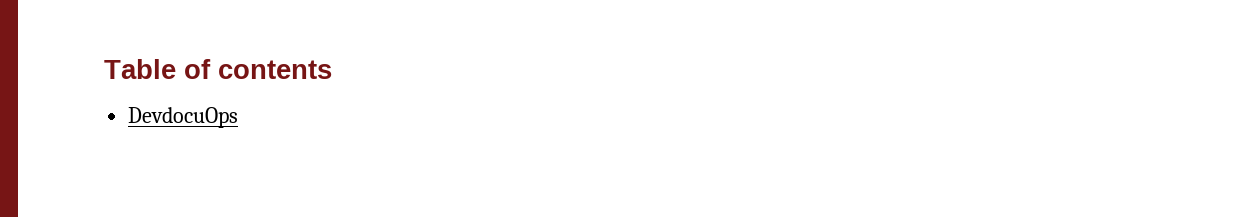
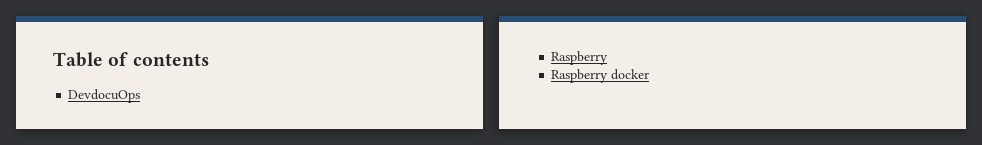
(239, 117) none -> [551,51,609,65] [551,69,650,83] // Raspberry // Raspberry docker

